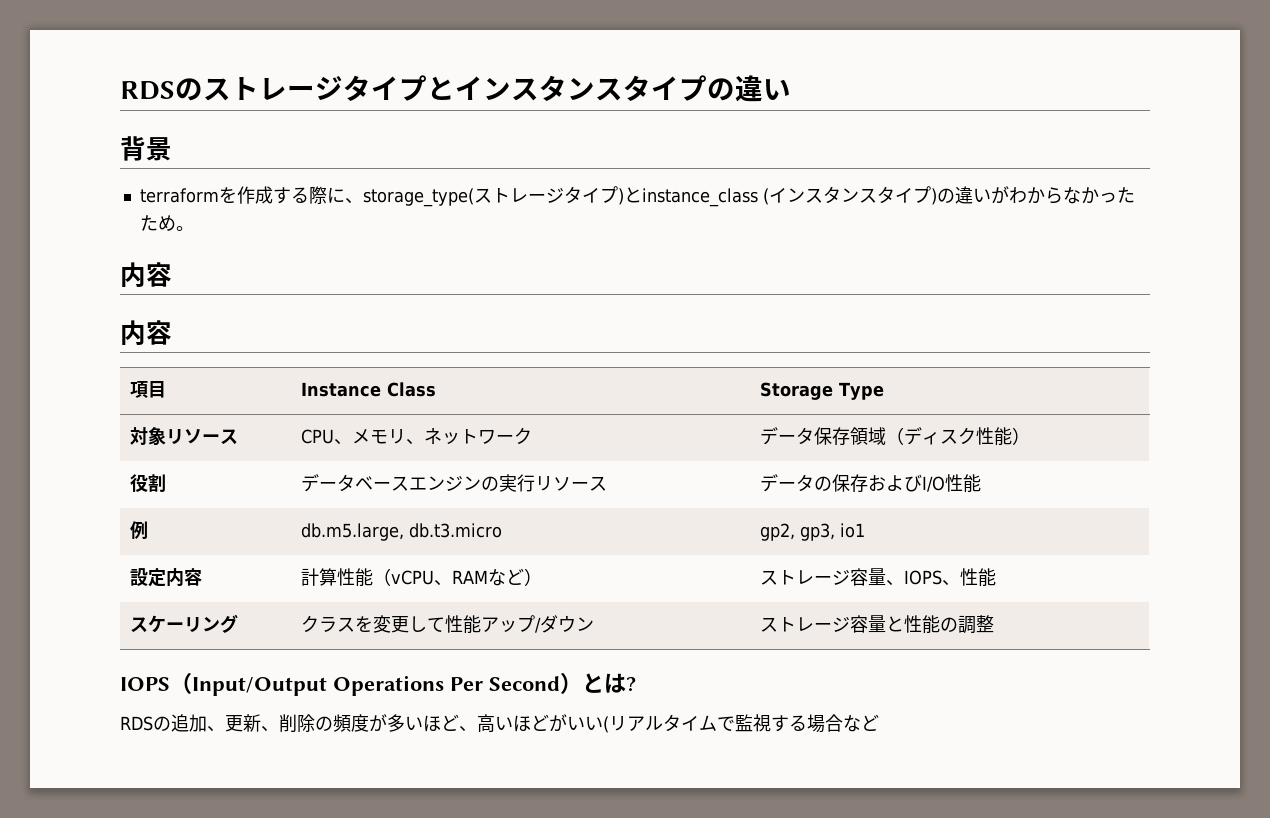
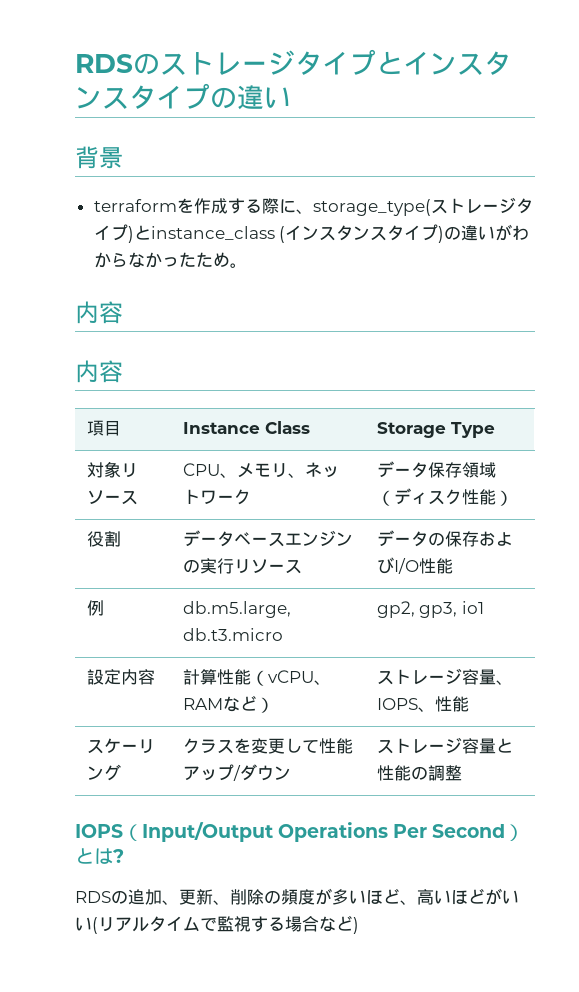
(879, 722) none -> [353,917,359,934] )

